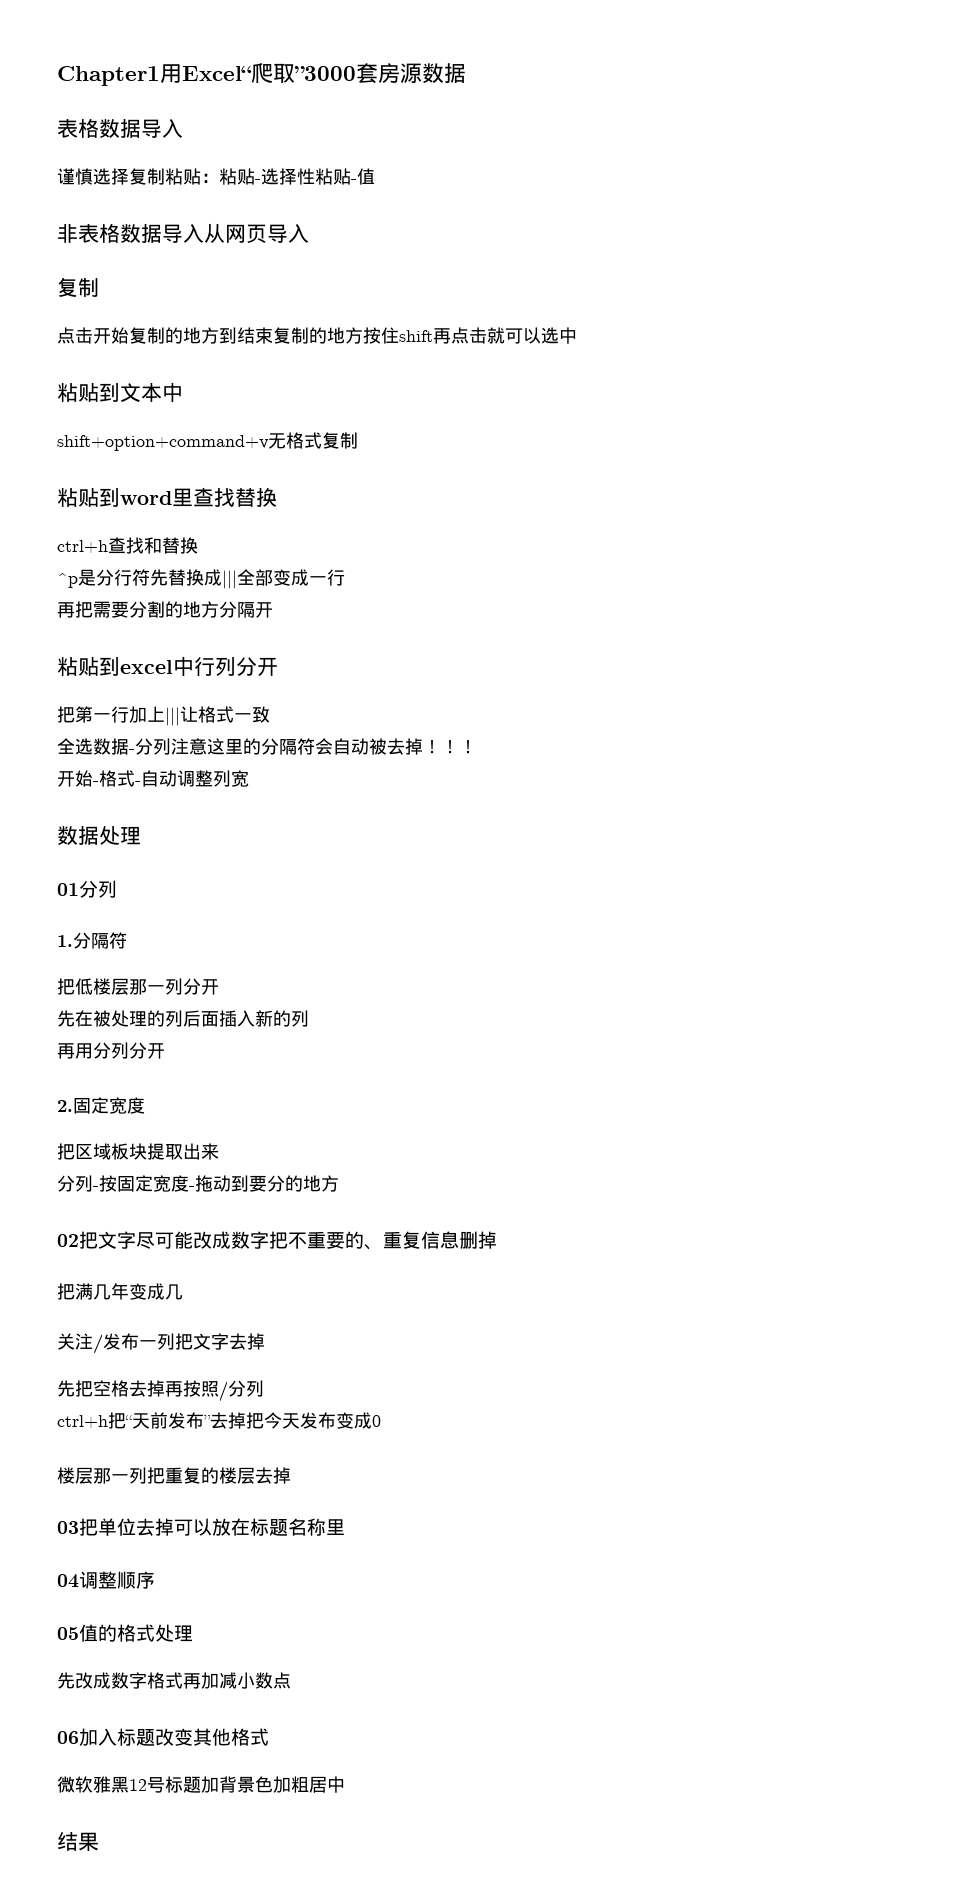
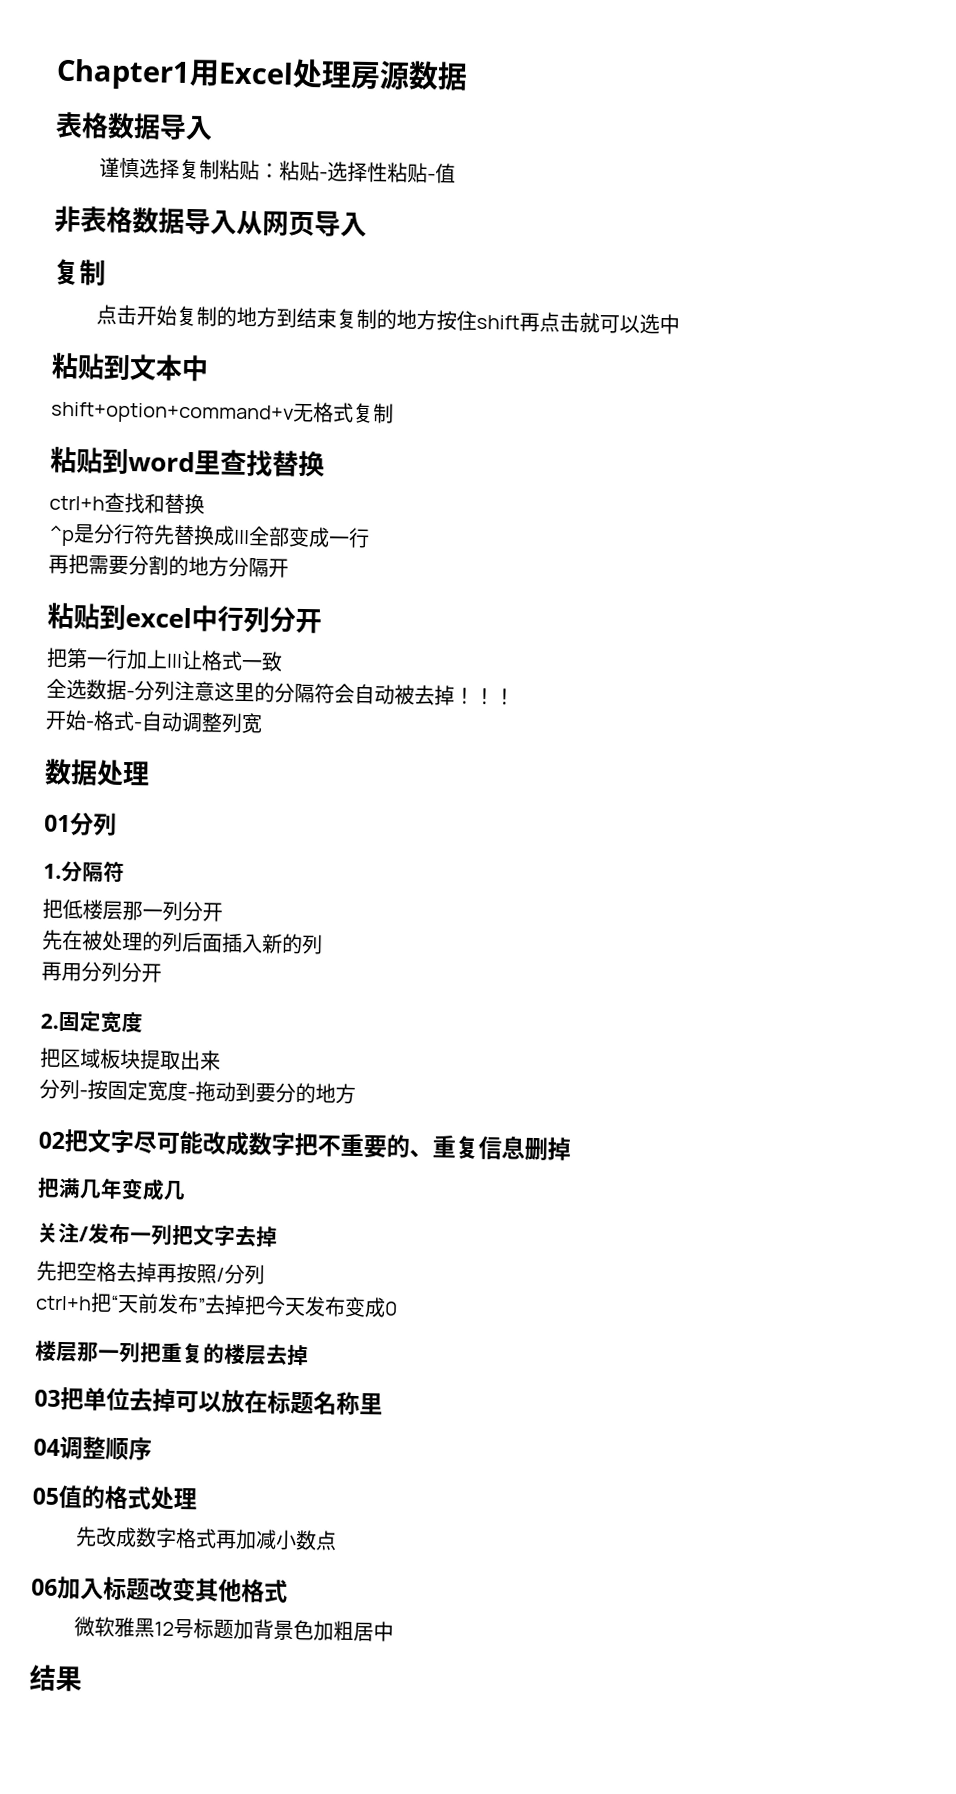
[182,63,378,84] Excel“爬取”3000套 -> [218,58,352,89] Excel处理

